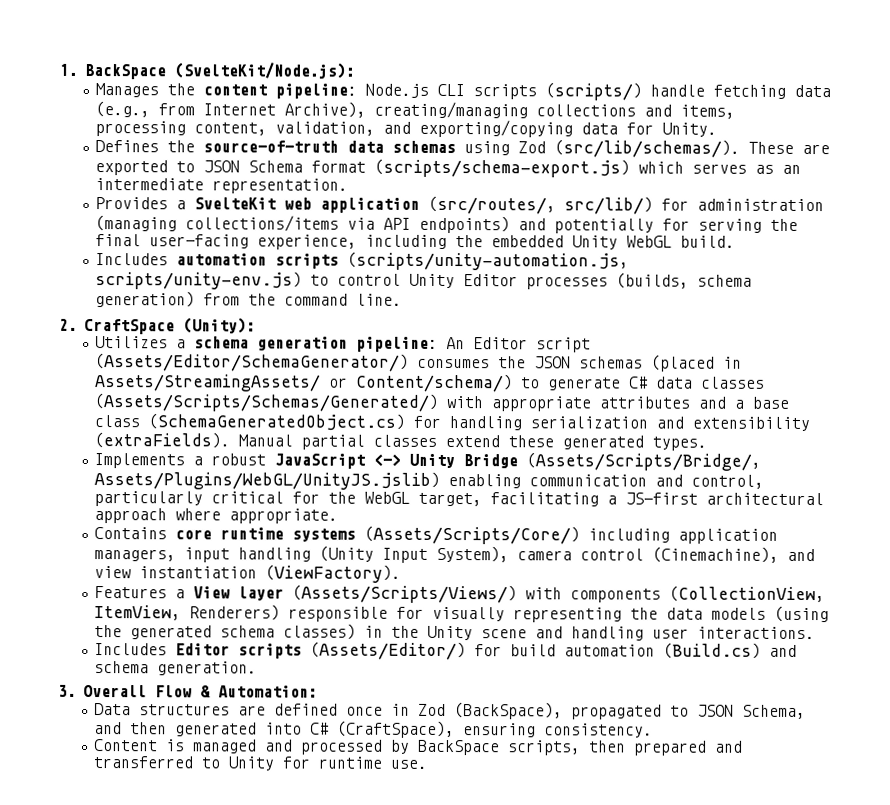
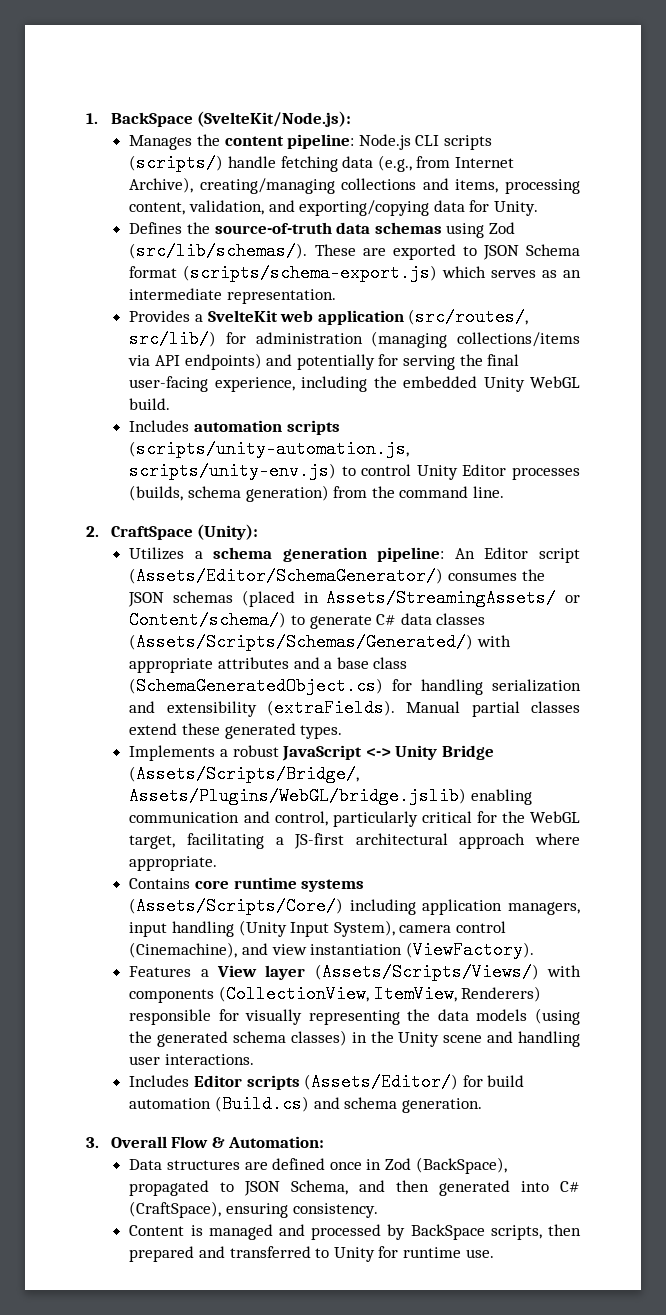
[94,471,441,490] Assets/Plugins/WebGL/UnityJS.jslib) -> [129,787,467,805] Assets/Plugins/WebGL/bridge.jslib)

